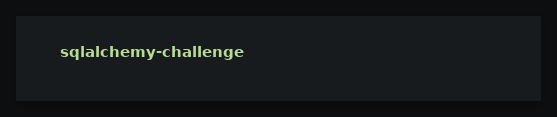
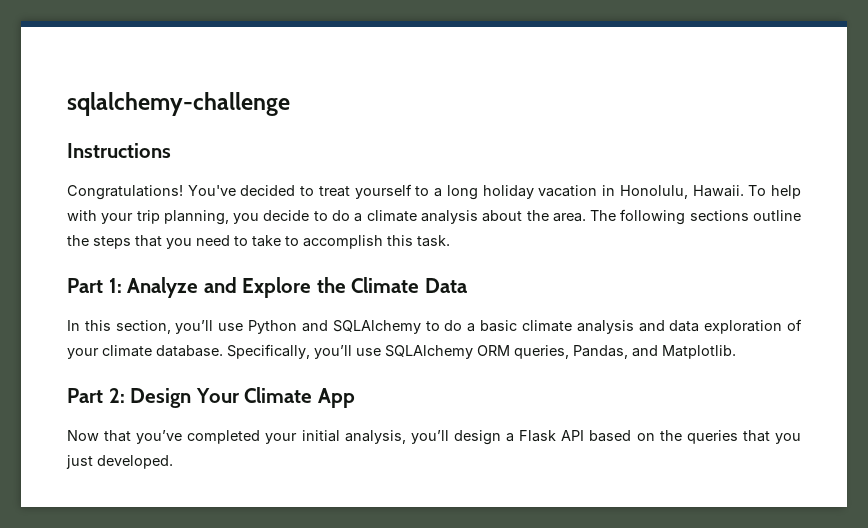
(244, 53) none -> [67,143,171,158] [67,184,802,200] [67,209,801,225] [67,235,450,249] [67,277,467,298] [67,319,803,334] [67,344,736,359] [67,387,355,408] [67,430,802,445] [66,455,173,469] // Instructions // Congratulations! You've decided to treat yourself to a long holiday vacation in Honolulu, Hawaii. To help with your trip planning, you decide to do a climate analysis about the area. The following sections outline the steps that you need to take to accomplish this task. // Part 1: Analyze and Explore the Climate Data // In this section, you’ll use Python and SQLAlchemy to do a basic climate analysis and data exploration of your climate database. Specifically, you’ll use SQLAlchemy ORM queries, Pandas, and Matplotlib. // Part 2: Design Your Climate App // Now that you’ve completed your initial analysis, you’ll design a Flask API based on the queries that you just developed.

